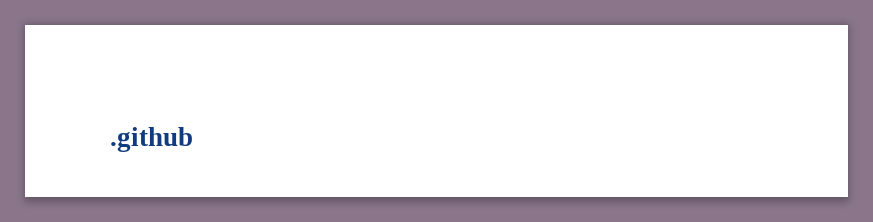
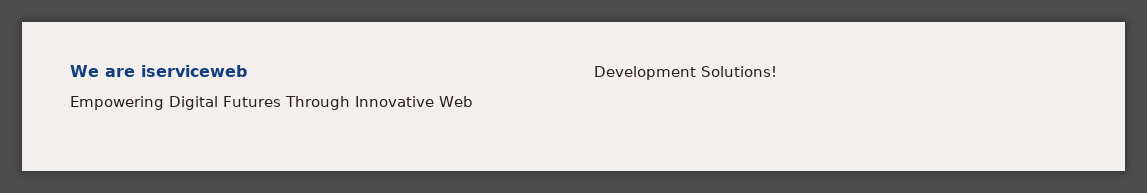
[110,127,193,152] .github -> [70,65,247,77] [70,96,473,110] [594,66,777,80] We are iserviceweb // Empowering Digital Futures Through Innovative Web Development Solutions!

